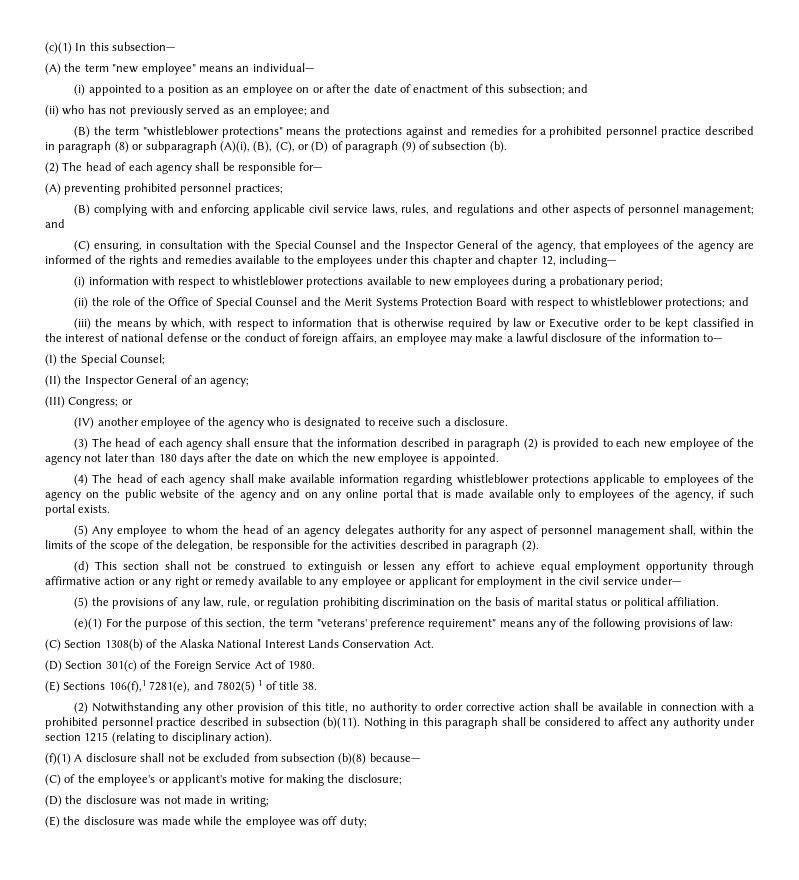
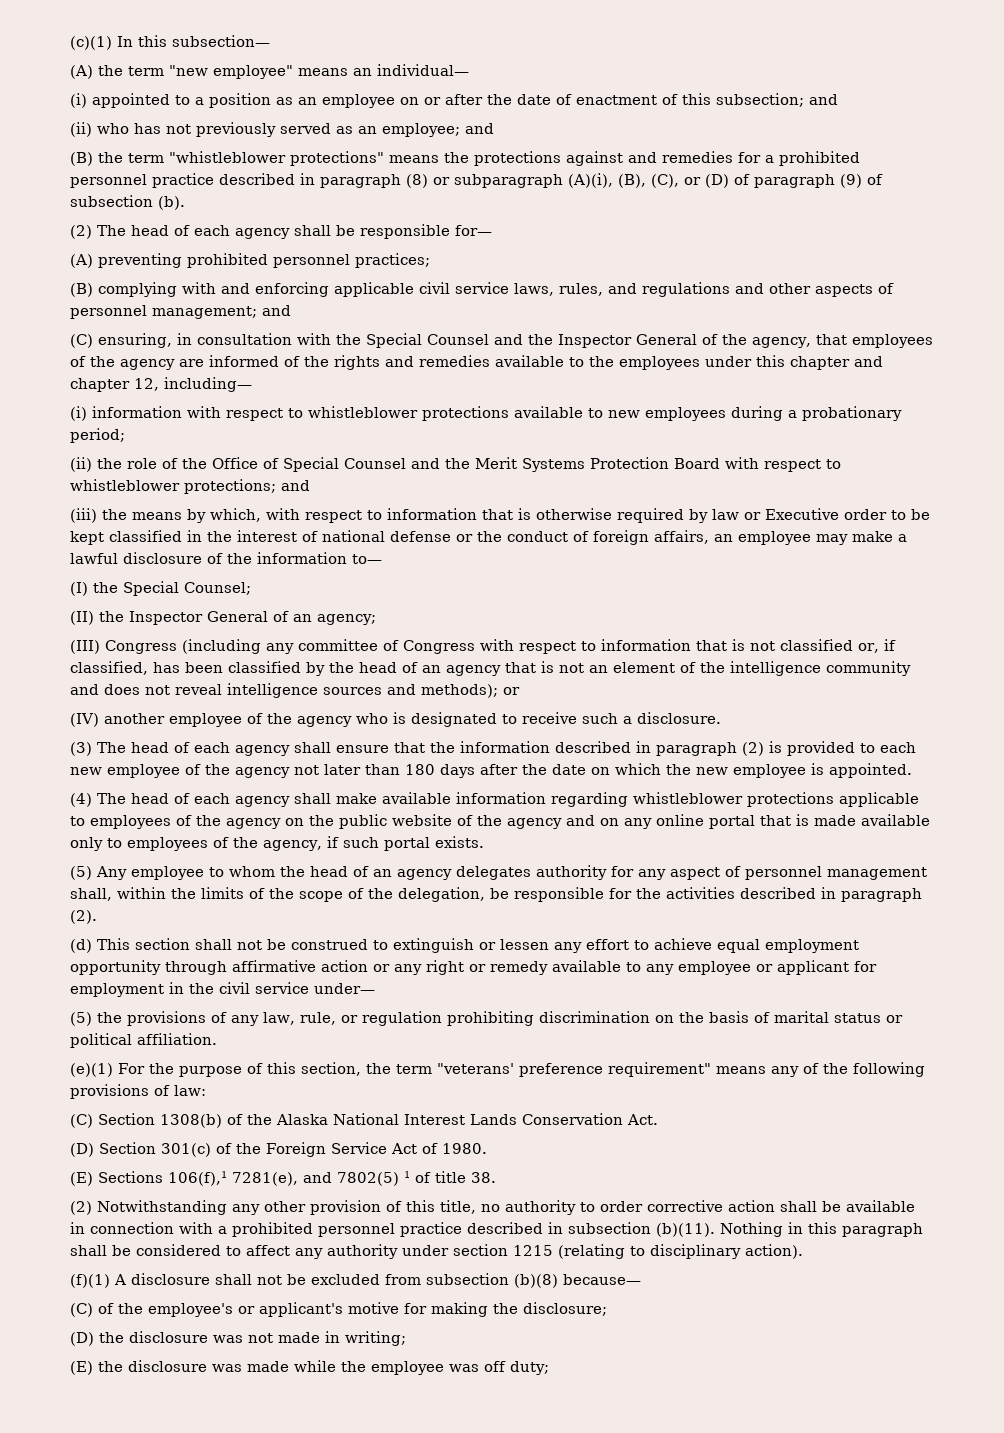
[68,397,119,408] Congress; -> [105,639,896,654] [70,661,911,676] [70,683,498,698] Congress (including any committee of Congress with respect to information that is not classified or, if classified, has been classified by the head of an agency that is not an element of the intelligence community and does not reveal intelligence sources and methods);

